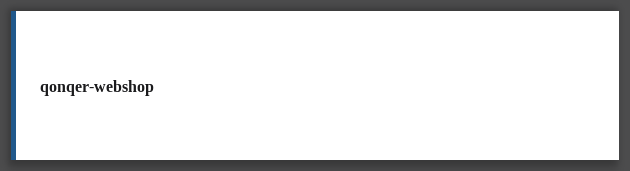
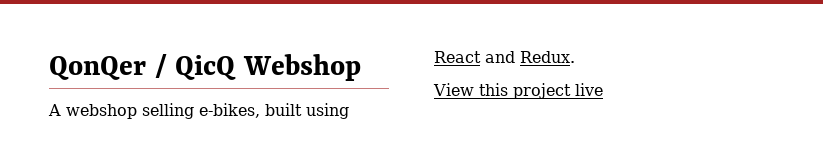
[40,80,154,96] qonqer-webshop -> [49,54,361,81] [48,103,349,119] [434,51,575,63] [433,83,603,99] QonQer / QicQ Webshop // A webshop selling e-bikes, built using React and Redux. // View this project live

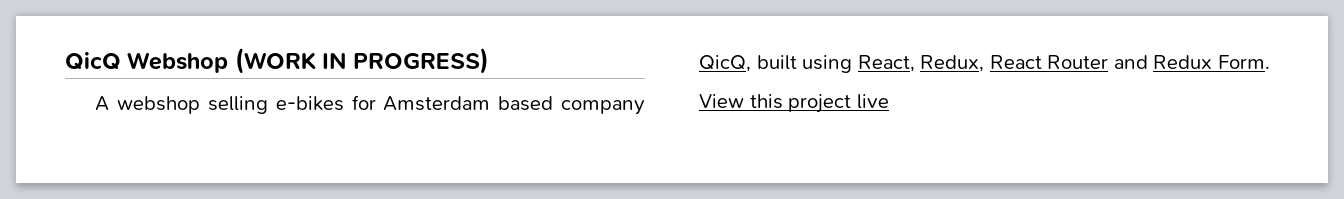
[49,54,167,80] QonQer / -> (65, 61) none
(361, 67) none -> [234,48,490,74] (WORK IN PROGRESS)
[199,103,349,119] [434,51,575,63] e-bikes, built using React and Redux. -> [275,95,645,115] [699,55,1270,73] e-bikes for Amsterdam based company QicQ, built using React, Redux, React Router and Redux Form.

